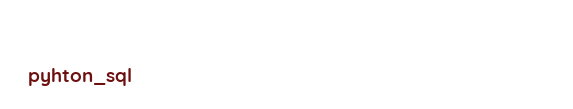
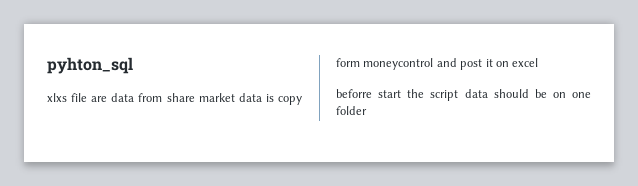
(132, 77) none -> [47,93,302,105] [336,58,539,70] [336,89,591,101] [336,106,367,115] // xlxs file are data from share market data is copy form moneycontrol and post it on excel // beforre start the script data should be on one folder

